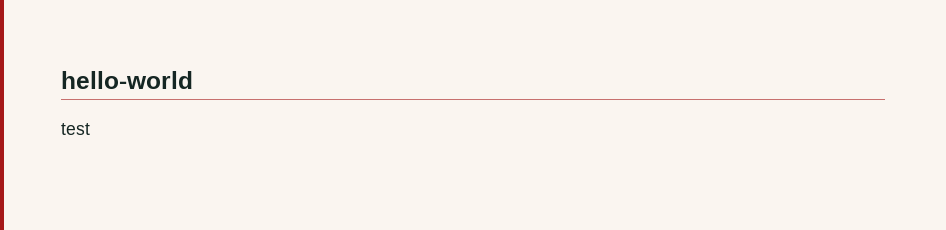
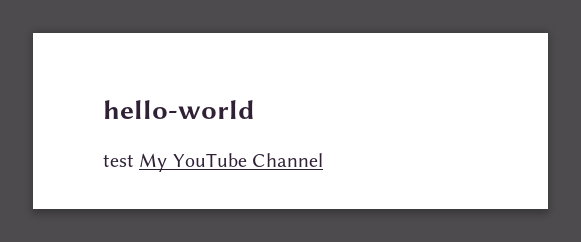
(90, 129) none -> [139,153,324,172] My YouTube Channel

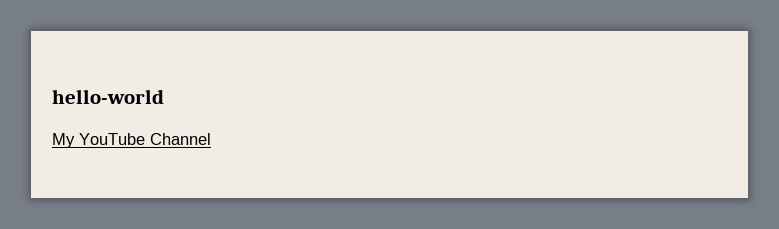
[103,154,134,167] test -> (164, 96) none

